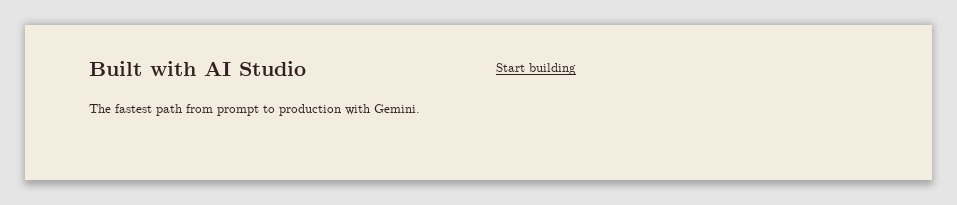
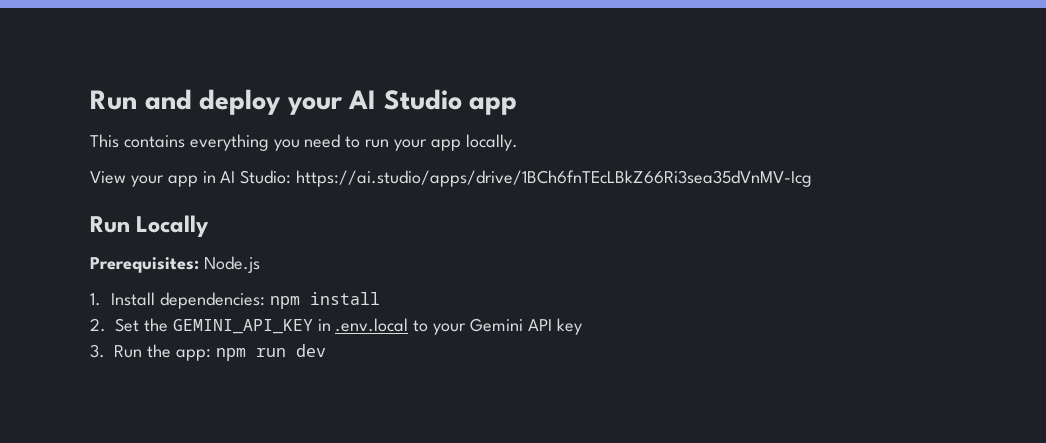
[89,61,306,76] [89,104,420,116] [496,63,576,75] Built with AI Studio // The fastest path from prompt to production with Gemini. // Start building -> [90,89,518,115] [90,134,518,151] [90,170,813,187] [90,215,210,237] [90,256,260,273] [90,292,380,309] [90,318,582,335] [90,344,326,361] Run and deploy your AI Studio app // This contains everything you need to run your app locally. // View your app in AI Studio: https://ai.studio/apps/drive/1BCh6fnTEcLBkZ66Ri3sea35dVnMV-Icg // Run Locally // Prerequisites: Node.js // 1. Install dependencies: npm install // 2. Set the GEMINI_API_KEY in .env.local to your Gemini API key // 3. Run the app: npm run dev

